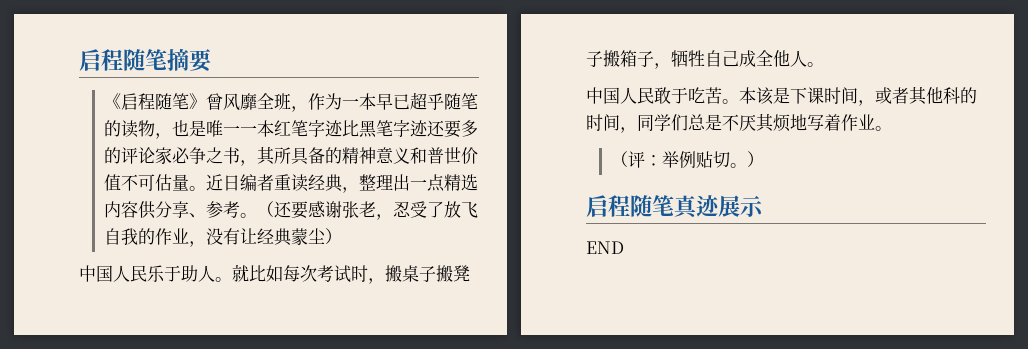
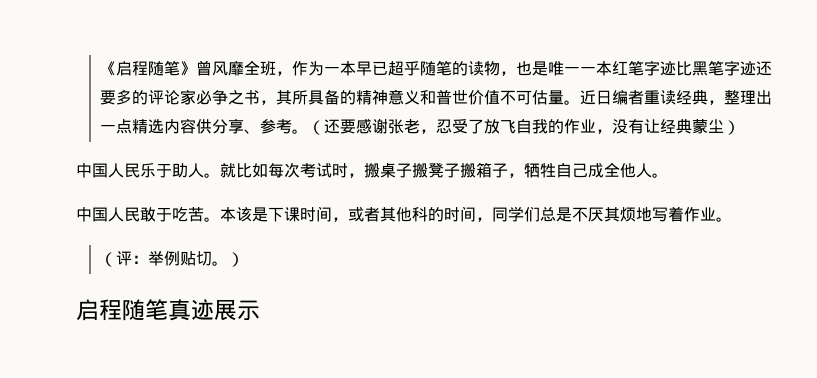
[79,49,212,72] 启程随笔摘要 // -> (100, 68) none
[586,241,624,254] // END -> (260, 310) none

